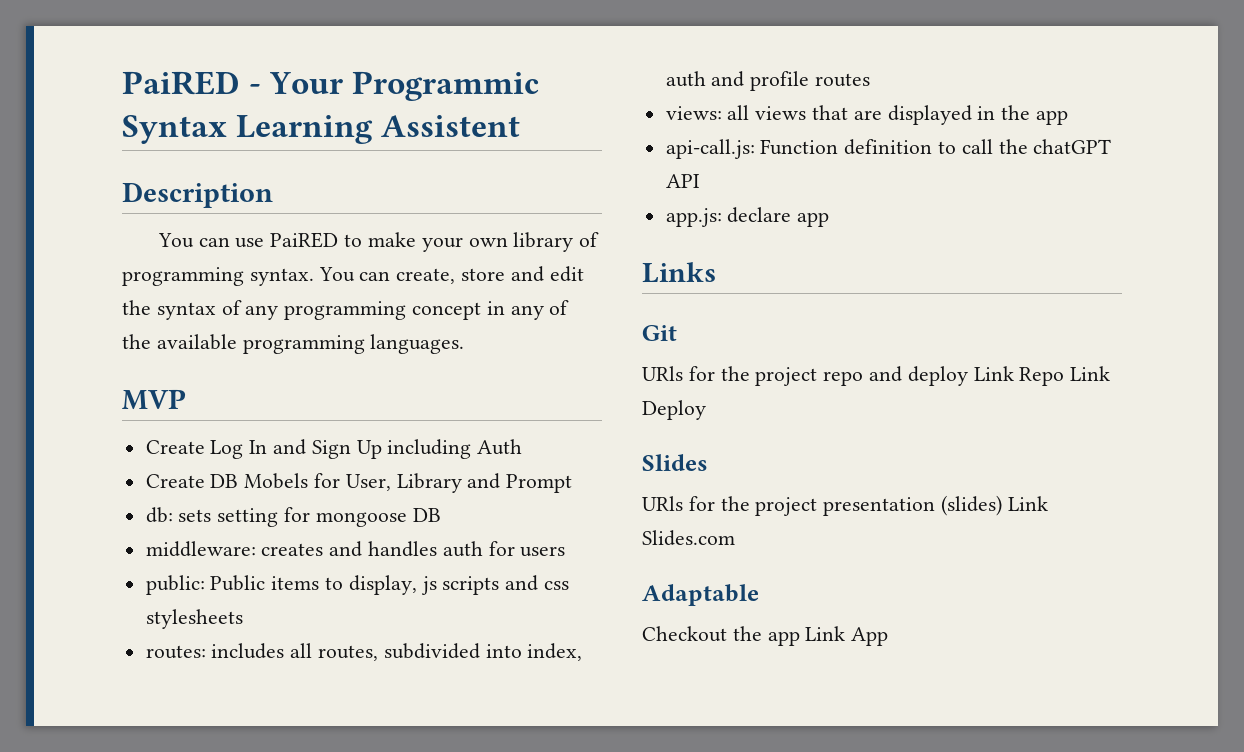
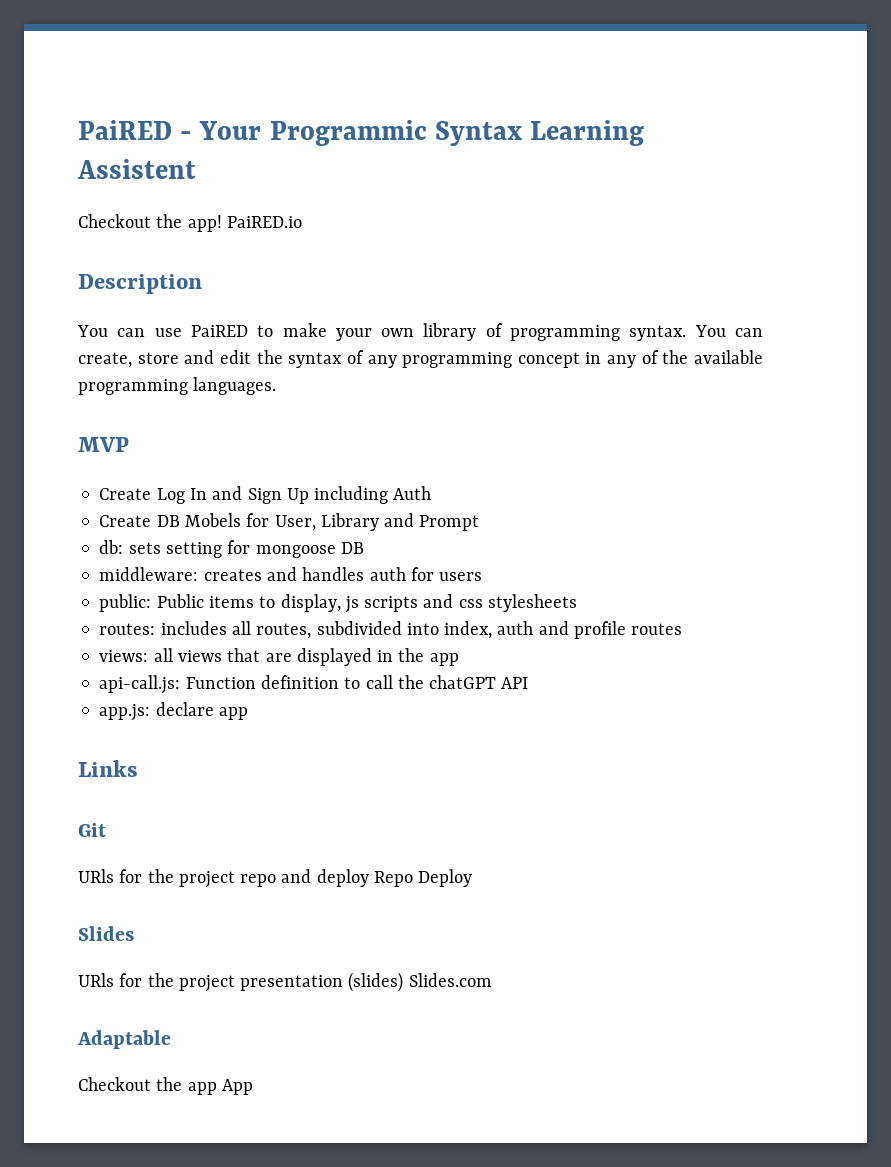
(521, 126) none -> [78,214,302,232] // Checkout the app! PaiRED.io
[973,366,1111,386] Link Repo Link -> [373,871,413,887] Repo
[1007,496,1048,511] Link -> (404, 982) none
[805,626,846,641] Link -> (217, 1088) none

